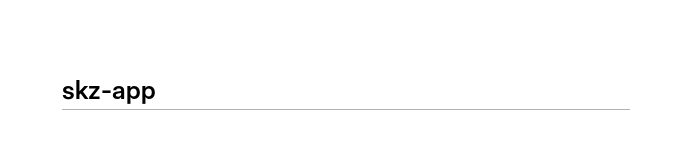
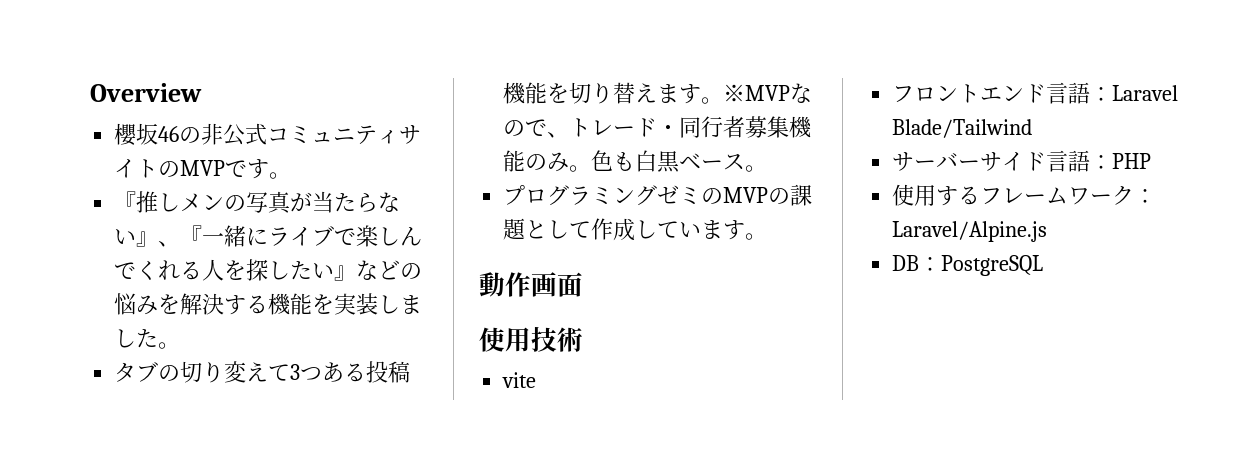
[62,80,156,104] skz-app -> [90,83,202,102] [114,123,422,146] [114,159,292,179] [114,191,401,214] [114,225,423,247] [114,259,423,281] [114,293,423,315] [114,328,181,349] [114,361,411,383] [503,82,813,104] [503,116,813,138] [503,150,768,173] [503,184,813,206] [503,218,768,241] [479,272,583,297] [479,326,583,352] [502,372,537,388] [892,82,1179,104] [892,119,1033,138] [892,150,1152,172] [892,184,1157,206] [892,221,1048,242] [892,255,1044,276] Overview // 櫻坂46の非公式コミュニティサイトのMVPです。 // 『推しメンの写真が当たらない』、『一緒にライブで楽しんでくれる人を探したい』などの悩みを解決する機能を実装しました。 // タブの切り変えて3つある投稿機能を切り替えます。※MVPなので、トレード・同行者募集機能のみ。色も白黒ベース。 // プログラミングゼミのMVPの課題として作成しています。 // 動作画面 // 使用技術 // vite // フロントエンド言語：Laravel Blade/Tailwind // サーバーサイド言語：PHP // 使用するフレームワーク：Laravel/Alpine.js // DB：PostgreSQL

